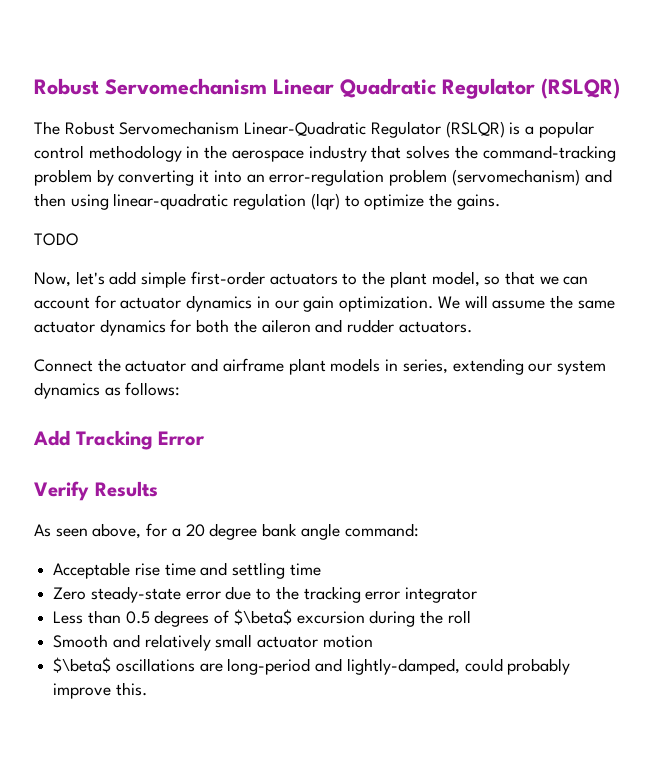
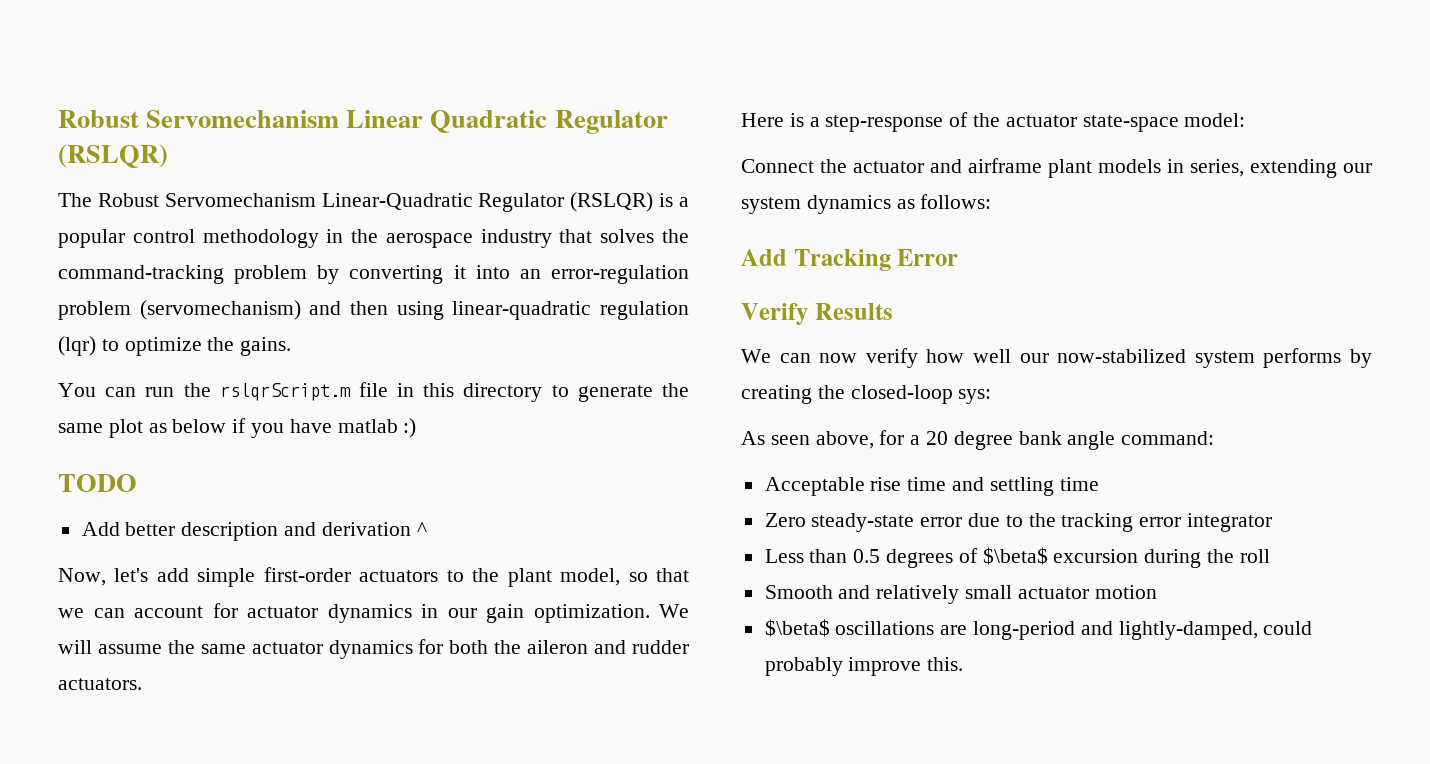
[34,233,79,246] TODO -> [58,382,689,402] [58,418,417,438] [58,474,137,492] [81,522,427,541] You can run the rslqrScript.m file in this directory to generate the same plot as below if you have matlab :) // TODO // Add better description and derivation ^
(472, 327) none -> [741,112,1246,132] // Here is a step-response of the actuator state-space model:
(158, 489) none -> [741,348,1372,368] [741,385,992,404] // We can now verify how well our now-stabilized system performs by creating the closed-loop sys:

